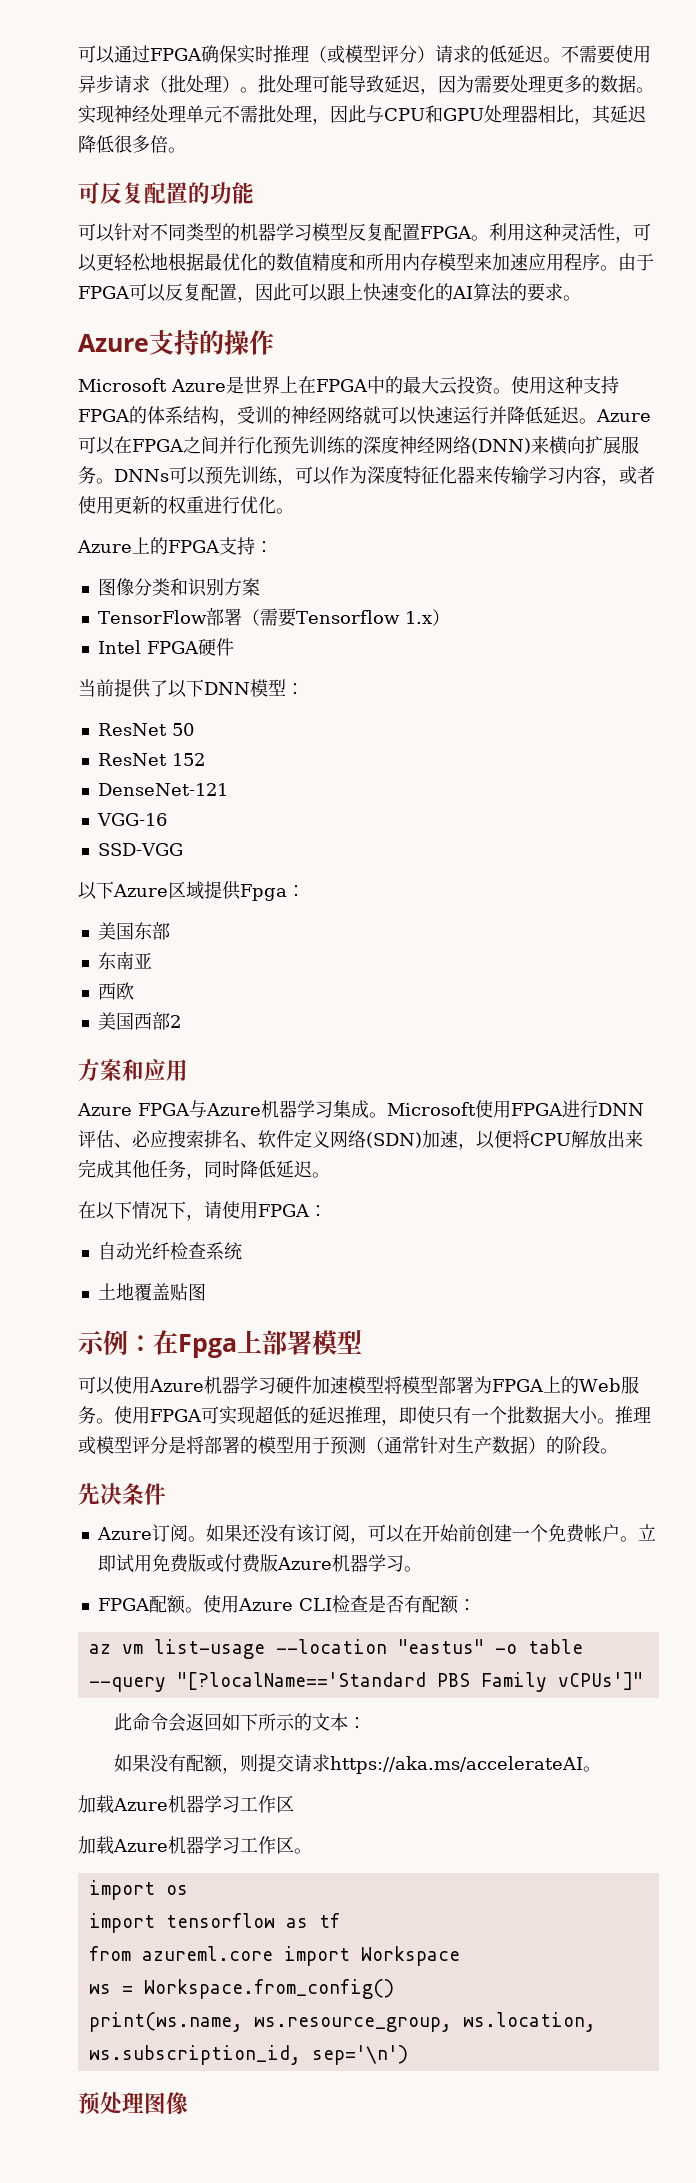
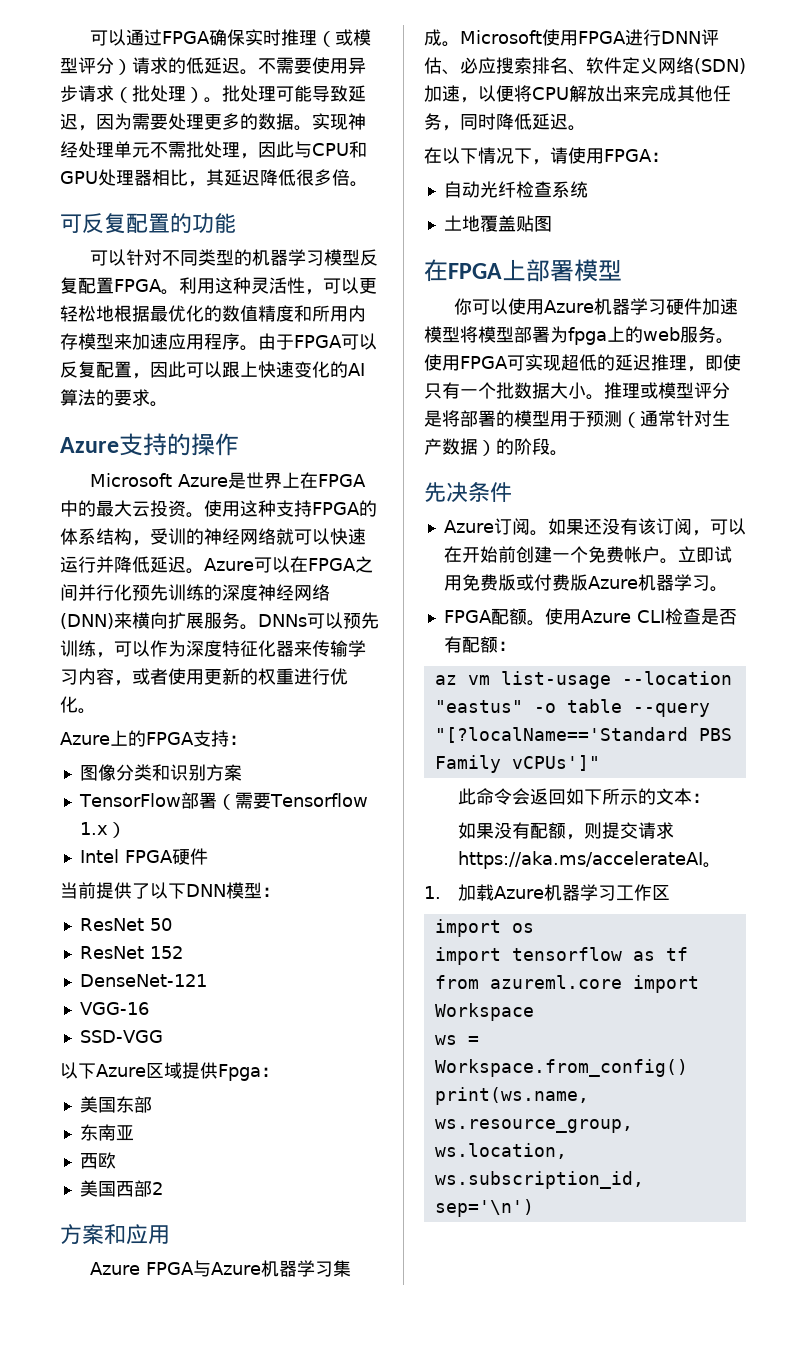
[78,1330,237,1358] 示例：在Fpga -> [424,259,502,282] 在FPGA
(362, 1342) none -> [454,298,473,315] 你
[492,1376,621,1394] FPGA上的Web -> [568,326,680,345] fpga上的web
[78,1795,294,1813] [78,1836,312,1854] 加载Azure机器学习工作区 // 加载Azure机器学习工作区。 -> [424,884,671,901] 1.加载Azure机器学习工作区
[78,2092,188,2115] // 预处理图像 -> (534, 1208) none

